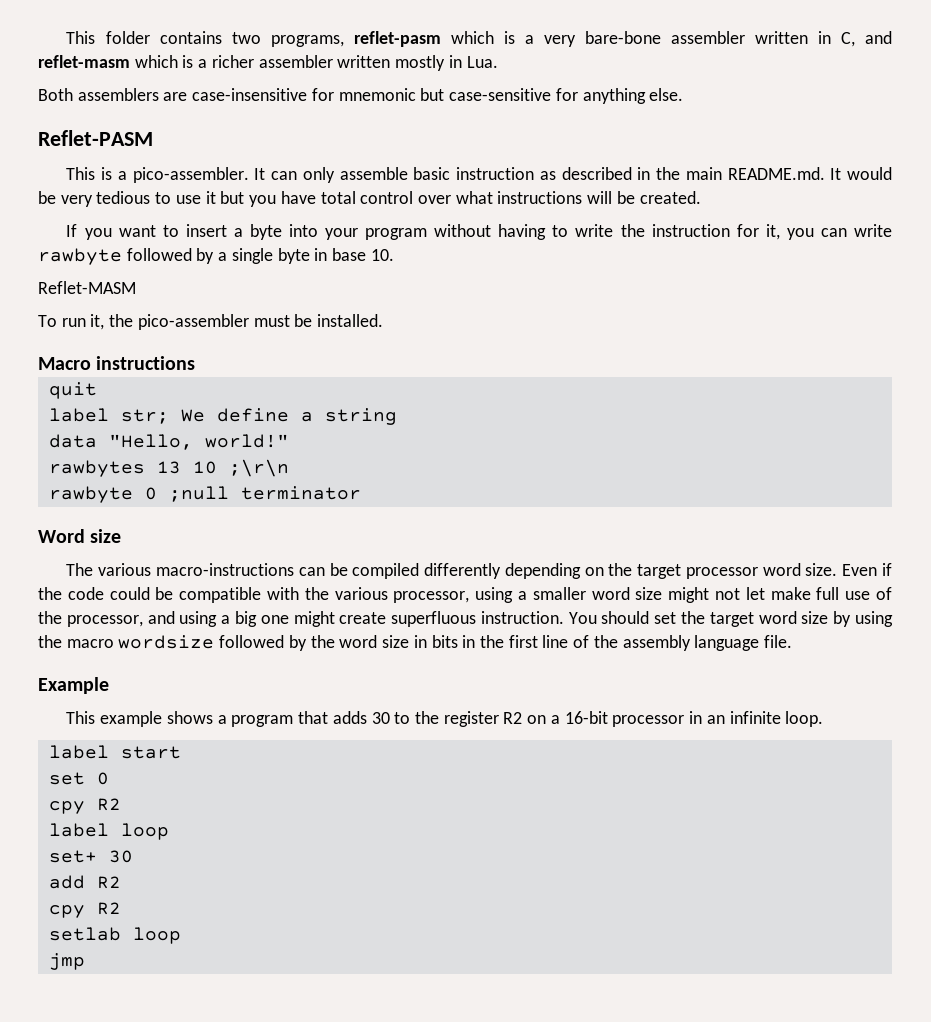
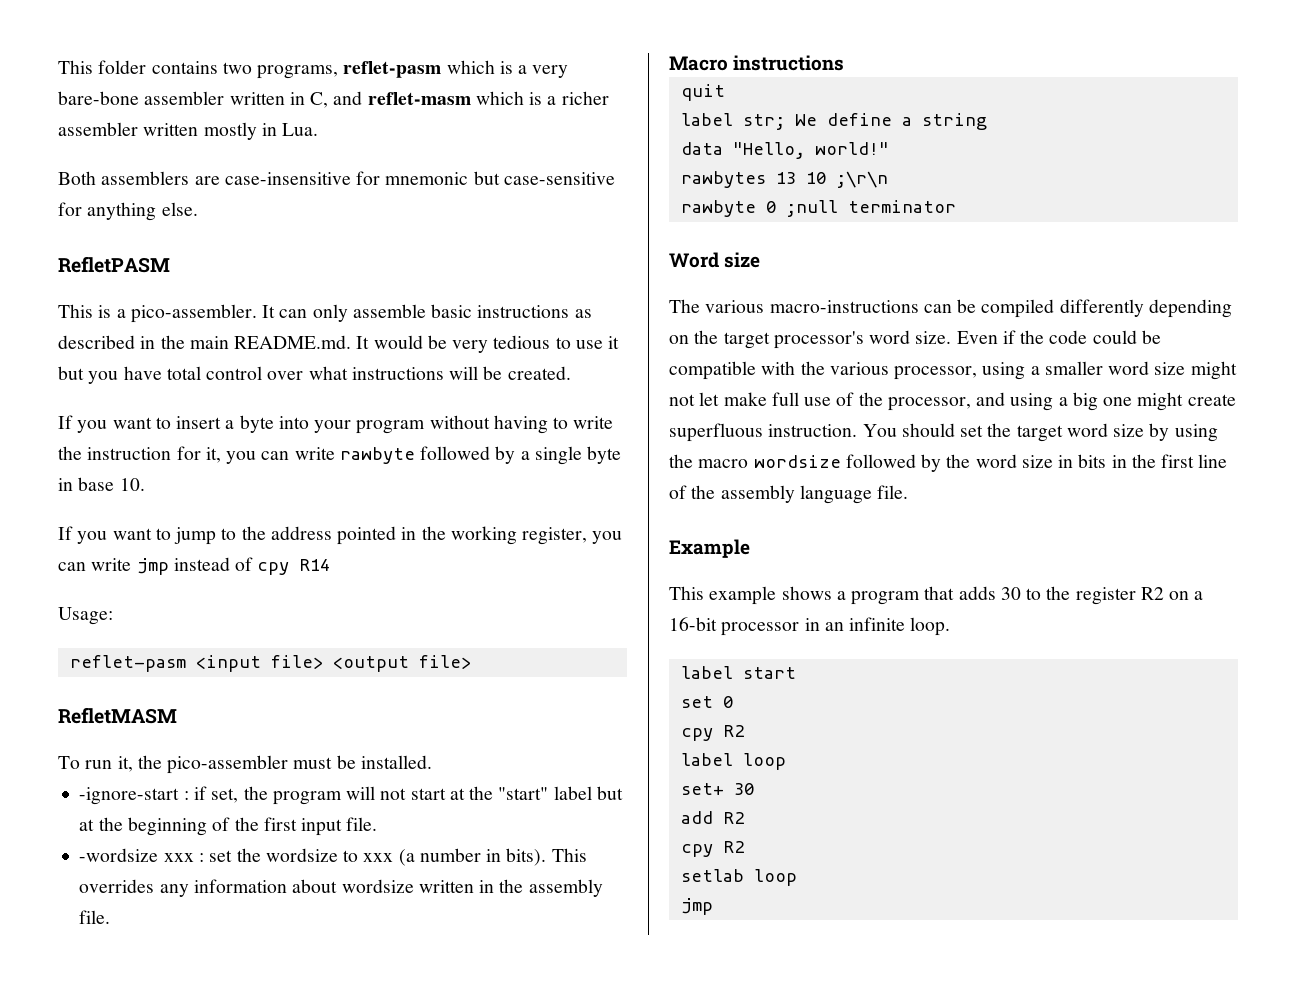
[38,130,153,146] Reflet-PASM -> [58,256,170,273] RefletPASM
[456,167,535,180] instruction -> [477,305,570,318] instructions
[38,281,136,294] Reflet-MASM -> [58,526,623,545] [58,557,331,575] [58,607,113,625] [69,655,471,672] [58,707,177,724] If you want to jump to the address pointed in the working register, you can write jmp instead of cpy R14 // Usage: // reflet-pasm <input file> <output file> // RefletMASM
(384, 320) none -> [79,786,623,805] [79,817,378,836] [79,848,587,866] [79,879,603,897] [79,910,111,924] // -ignore-start : if set, the program will not start at the "start" label but at the beginning of the first input file. // -wordsize xxx : set the wordsize to xxx (a number in bits). This overrides any information about wordsize written in the assembly file.
[685,567,758,579] processor -> [773,331,864,349] processor's

